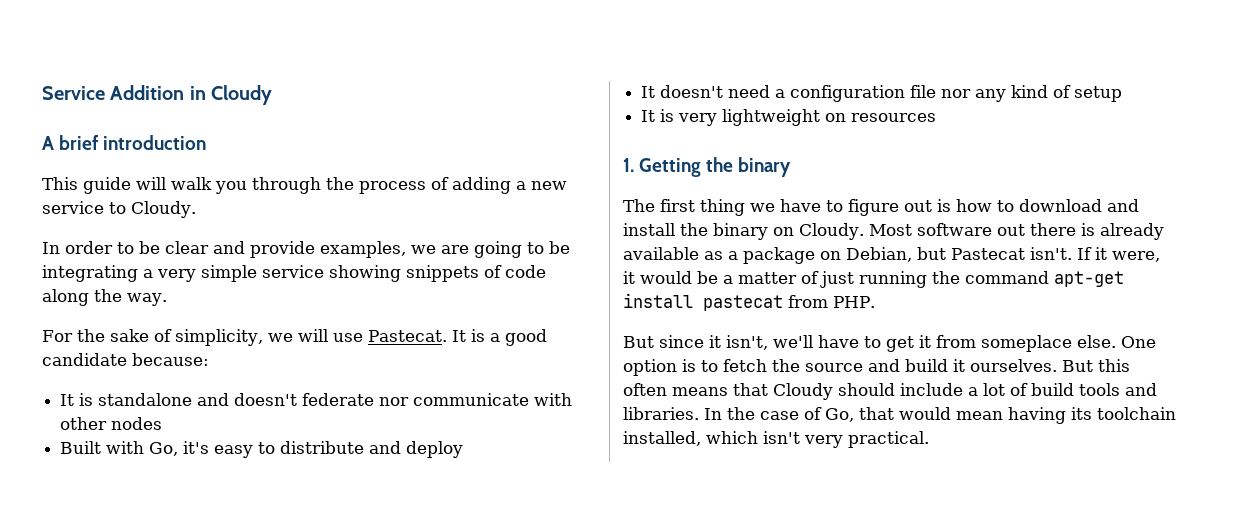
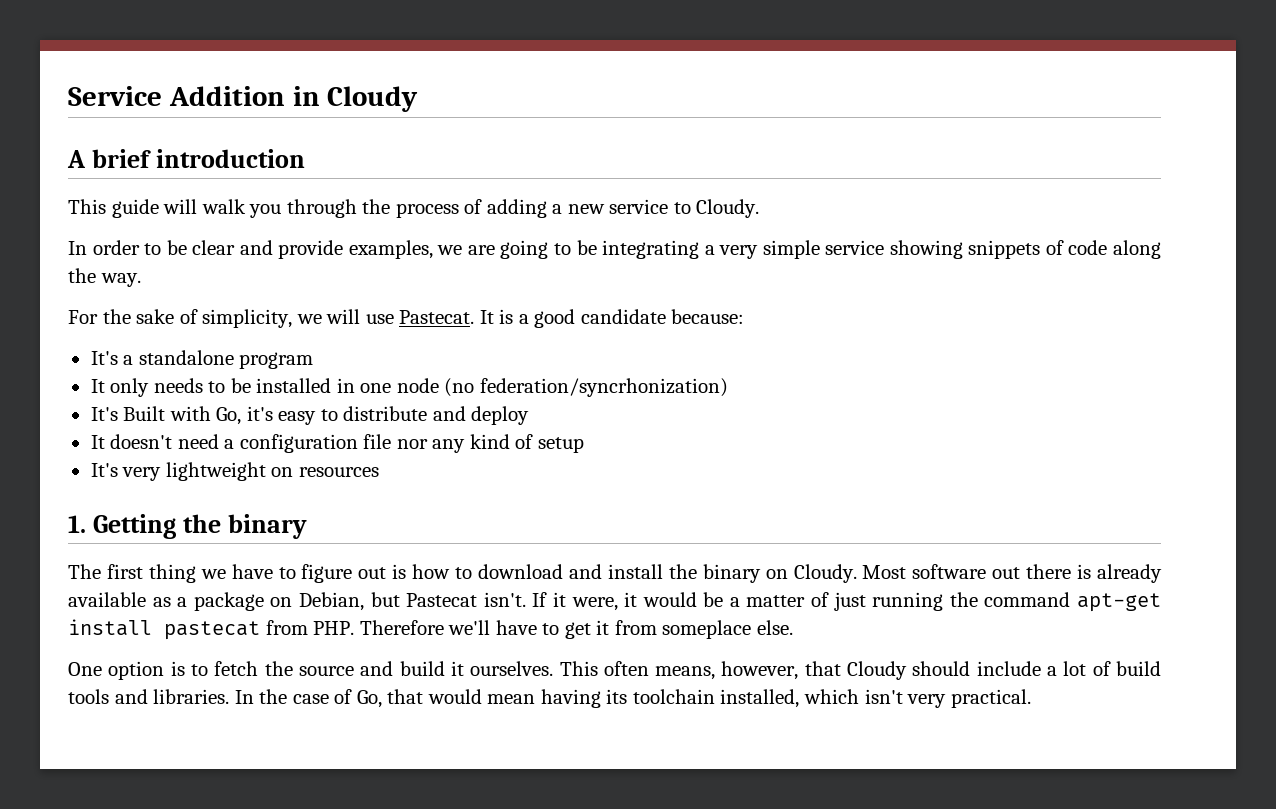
[60,393,573,406] [60,417,163,430] It is standalone and doesn't federate nor communicate with other nodes // -> [90,350,314,369] [90,378,728,397] [90,407,118,421] It's a standalone program // It only needs to be installed in one node (no federation/syncrhonization) // It's
[641,109,675,122] It is -> [90,463,118,477] It's
[623,335,768,350] // But since it isn't, -> [359,620,444,635] Therefore
(1116, 341) none -> (793, 627) //
[1062,359,1130,372] [623,383,728,396] But this often means -> [559,661,799,680] This often means, however,

